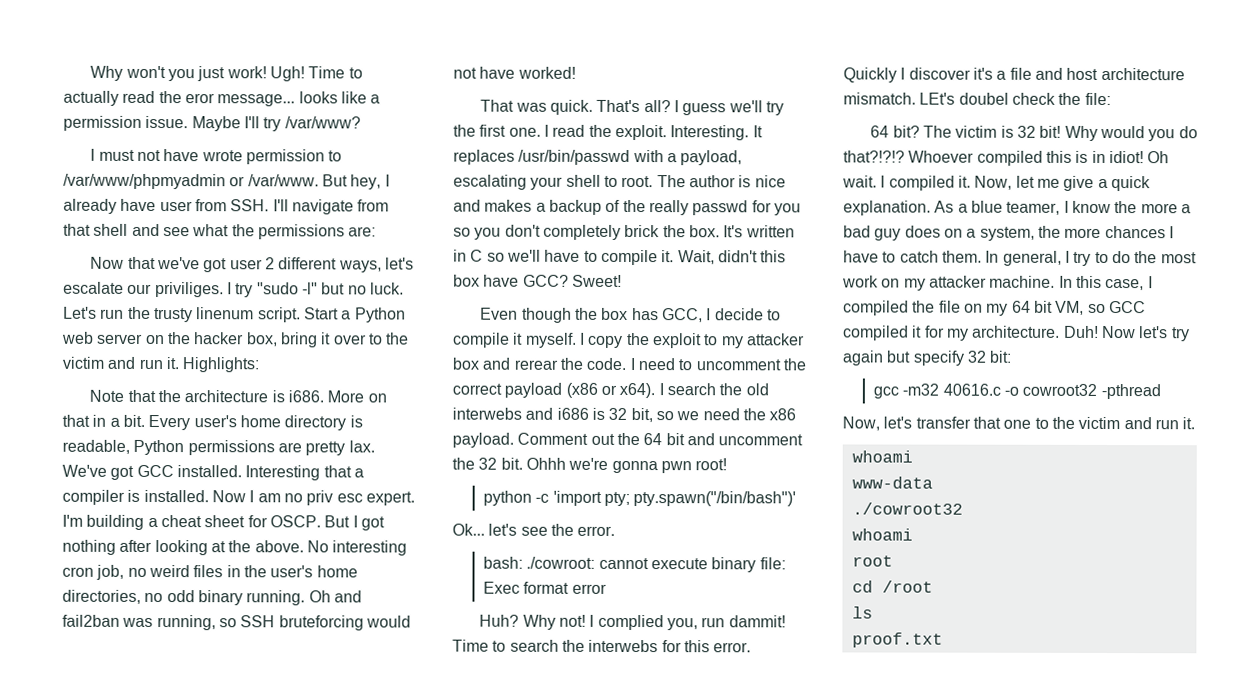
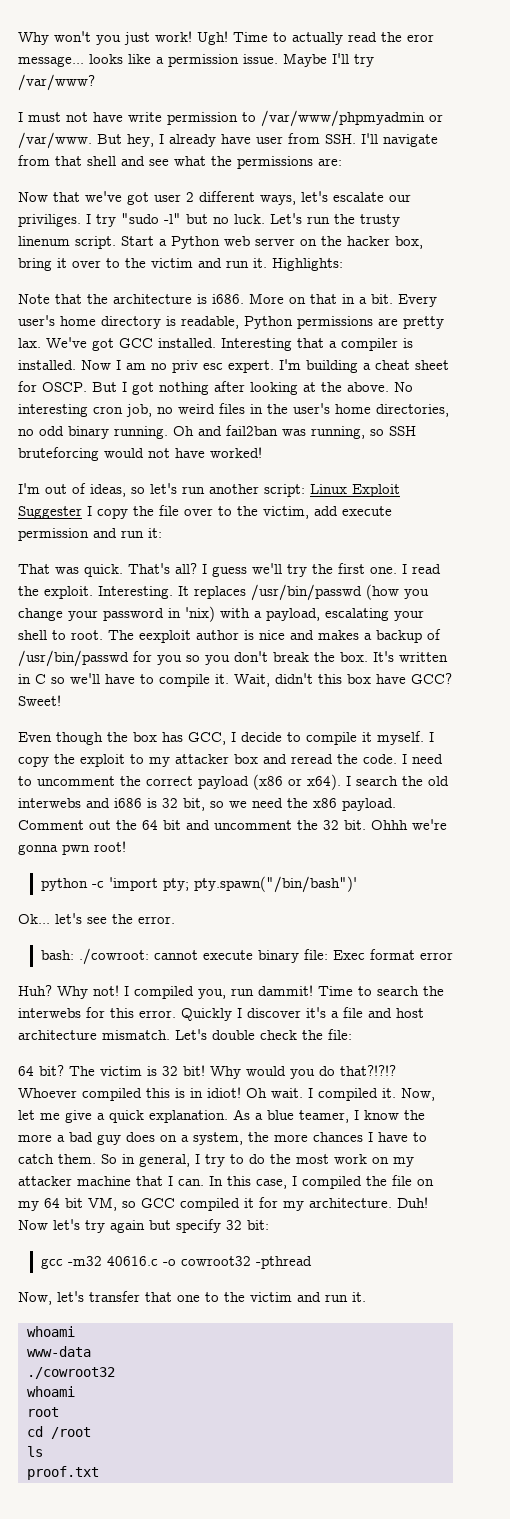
[201,150,243,162] wrote -> [128,112,162,122] write
(576, 72) none -> [18,483,400,497] [18,505,392,519] [18,528,162,541] // I'm out of ideas, so let's run another script: Linux Exploit Suggester I copy the file over to the victim, add execute permission and run it:
(631, 157) none -> [366,584,429,600] [18,606,215,622] (how you change your password in 'nix)
(686, 181) none -> [139,630,191,643] eexploit
[622,199,749,216] the really passwd -> [18,650,129,667] /usr/bin/passwd
[542,224,661,240] completely brick -> [273,652,309,662] break
[513,359,558,370] rerear -> [291,754,333,764] reread
[597,614,664,631] complied -> [134,986,194,999] compiled
[919,92,1009,105] LEt's doubel -> [175,1029,255,1040] Let's double
[985,250,1000,263] In -> [101,1154,135,1164] So in
[989,275,1056,288] machine. -> [77,1176,204,1186] machine that I can.

